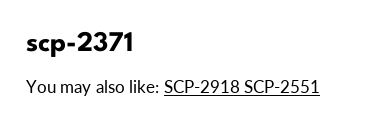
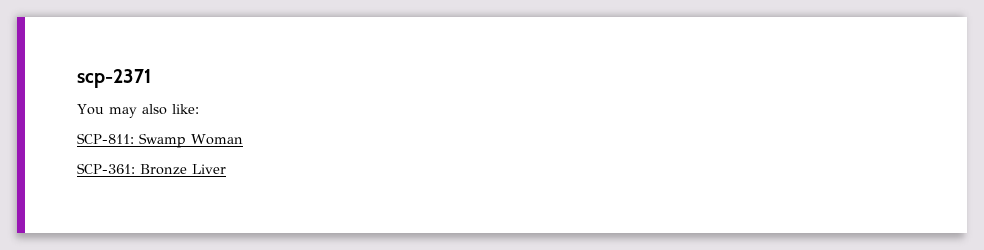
[163,80,321,93] SCP-2918 SCP-2551 -> [77,133,243,148] [77,163,226,175] // SCP-811: Swamp Woman // SCP-361: Bronze Liver

